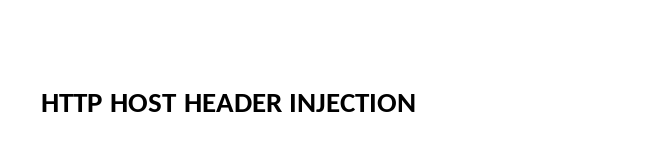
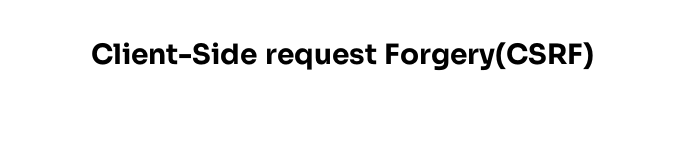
[41,94,417,112] HTTP HOST HEADER INJECTION -> [91,42,595,71] Client-Side request Forgery(CSRF)

